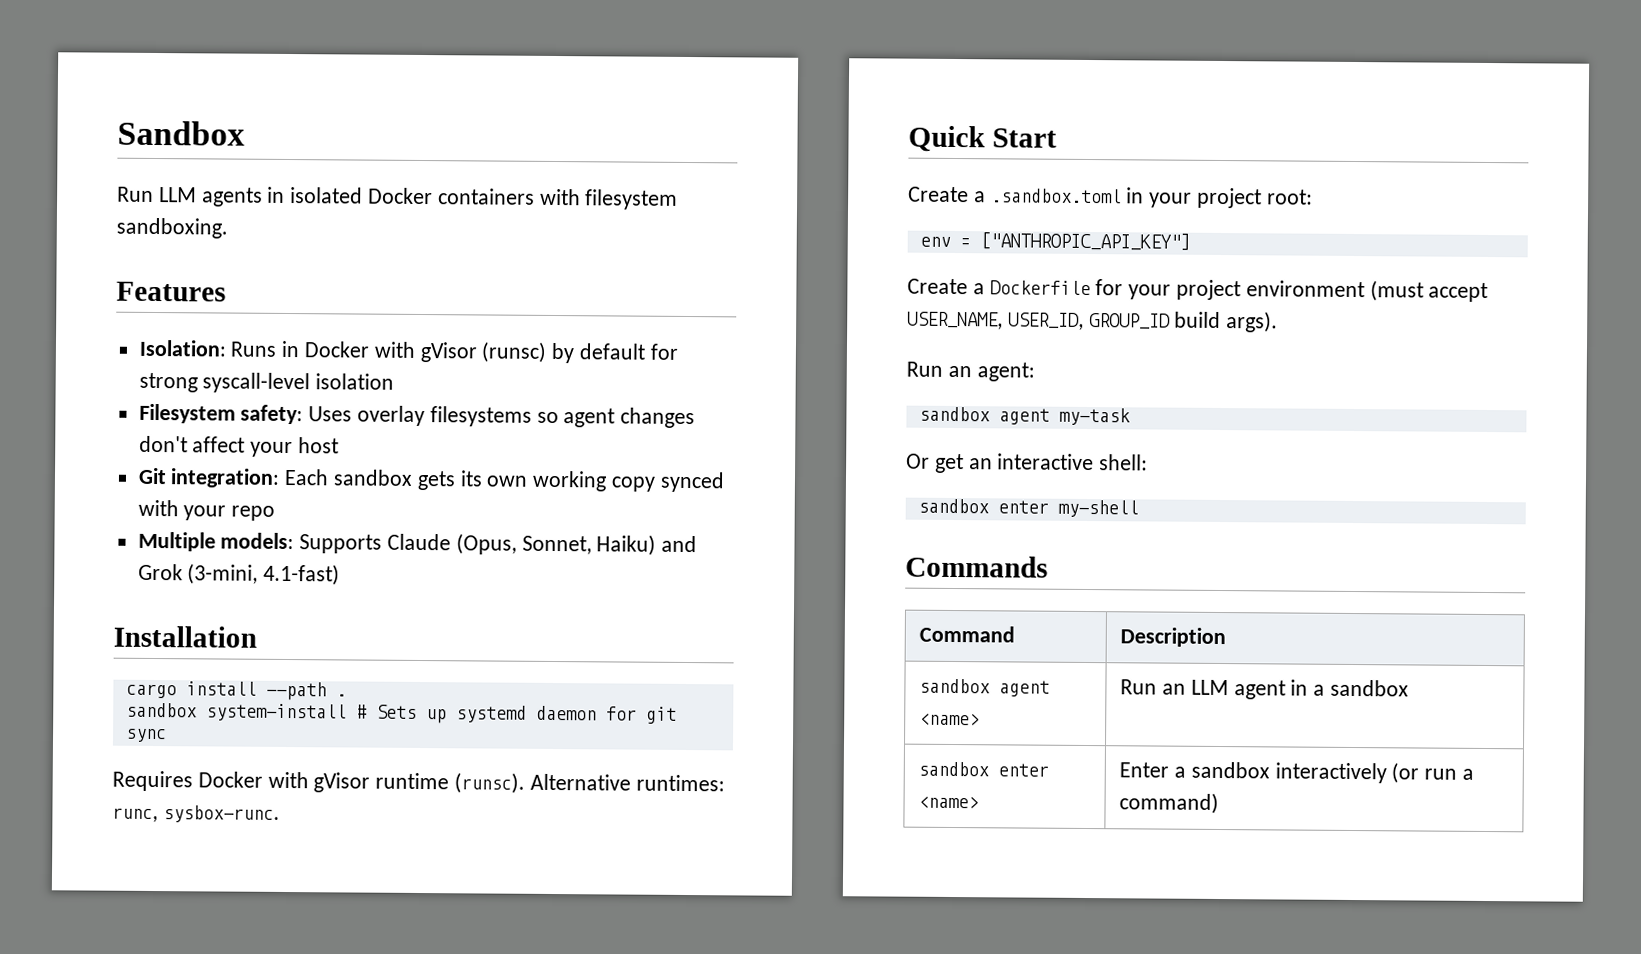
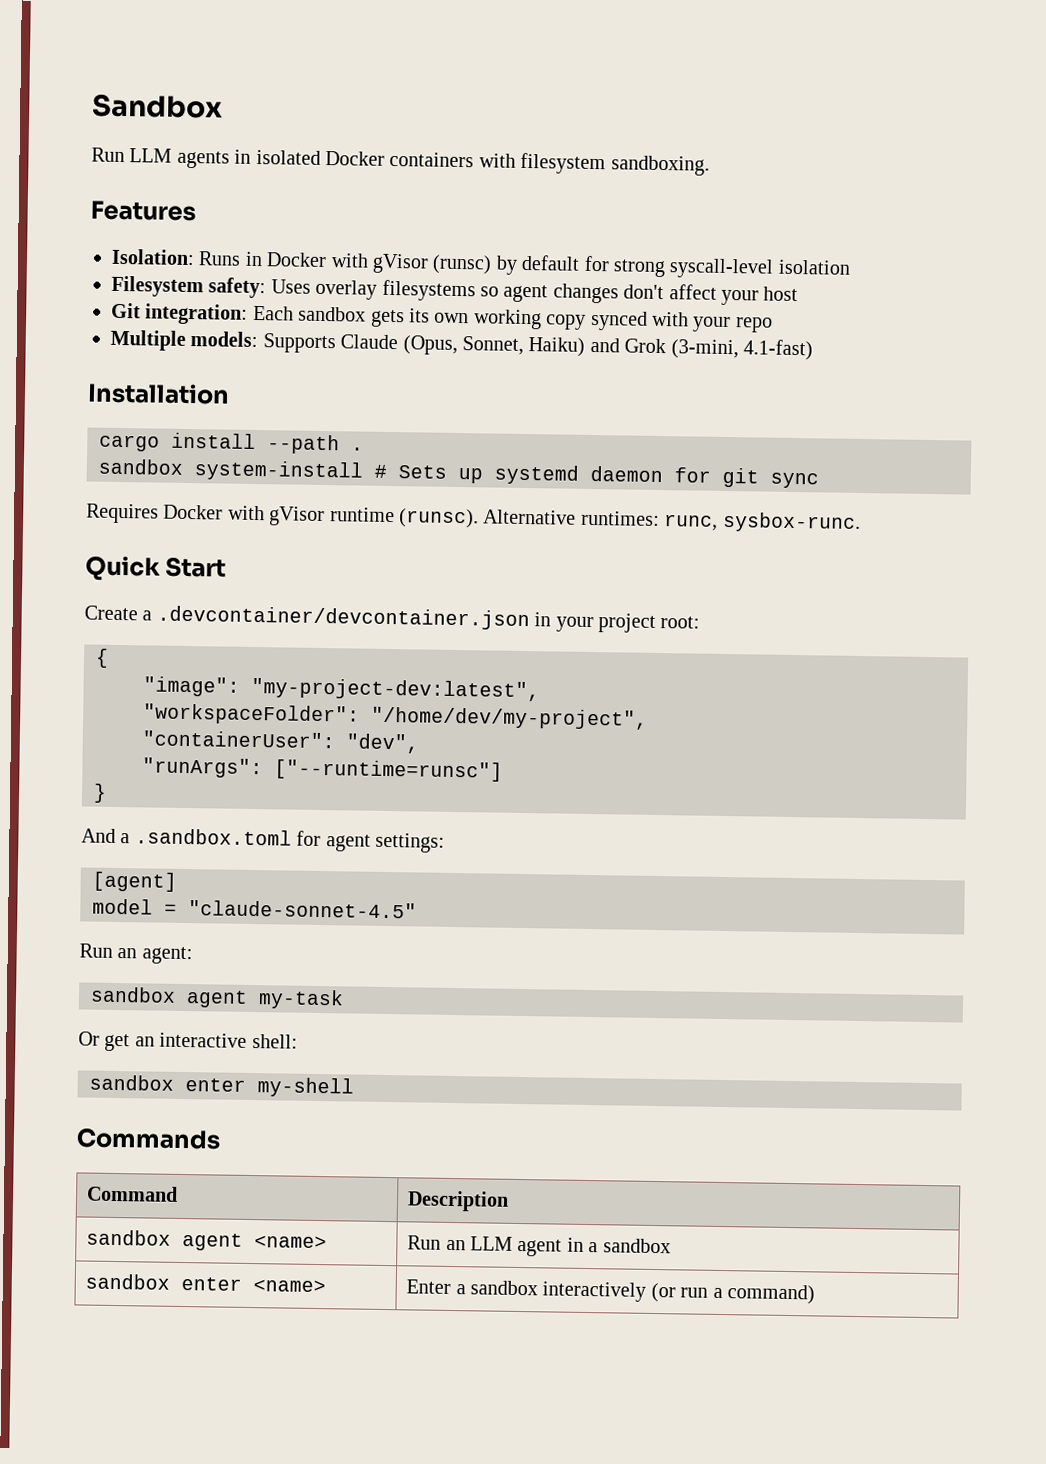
[990,188,1122,204] .sandbox.toml -> [156,605,530,631] .devcontainer/devcontainer.json
[919,232,1191,251] [907,278,1489,303] [907,311,1279,333] env = ["ANTHROPIC_API_KEY"] // Create a Dockerfile for your project environment (must accept USER_NAME, USER_ID, GROUP_ID build args). -> [95,648,109,668] [143,676,540,702] [143,703,648,730] [142,730,419,754] [142,757,503,782] [93,783,107,803] [81,828,445,853] [92,871,177,892] [92,898,417,919] { // "image": "my-project-dev:latest", // "workspaceFolder": "/home/dev/my-project", // "containerUser": "dev", // "runArgs": ["--runtime=runsc"] // } // And a .sandbox.toml for agent settings: // [agent] // model = "claude-sonnet-4.5"

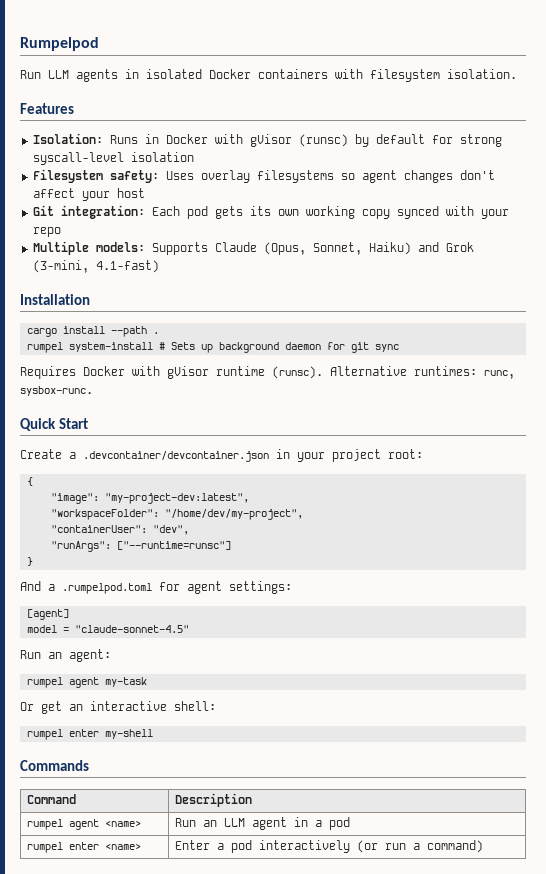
[92,93,223,119] Sandbox -> [20,37,99,51] Rumpelpod
[610,155,710,176] sandboxing. -> [447,69,517,79] isolation.
[298,306,367,322] sandbox -> [186,206,208,219] pod
[98,458,183,475] sandbox -> [26,342,63,353] rumpel
[494,464,579,485] systemd -> [218,342,279,353] background
[134,828,292,846] .sandbox.toml -> [62,583,152,594] .rumpelpod.toml
[90,986,176,1003] sandbox -> [26,677,63,688] rumpel
[89,1074,174,1091] sandbox -> [26,729,63,740] rumpel
[86,1229,172,1246] sandbox -> [27,819,64,830] rumpel
[602,1238,671,1254] [85,1273,171,1290] sandbox // sandbox -> [329,817,351,830] [27,842,64,853] pod // rumpel
[470,1280,539,1296] sandbox -> [231,840,253,853] pod

